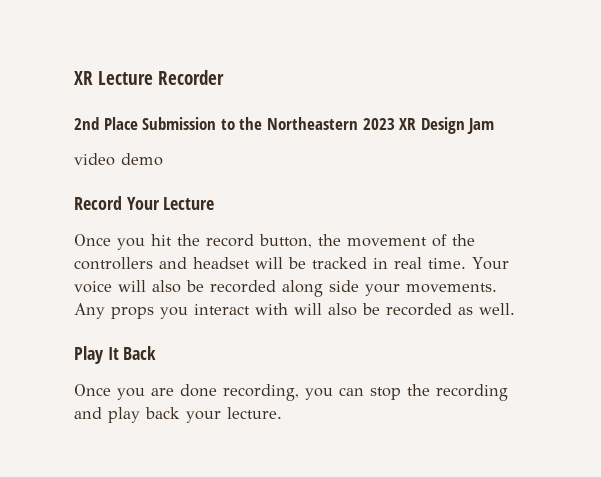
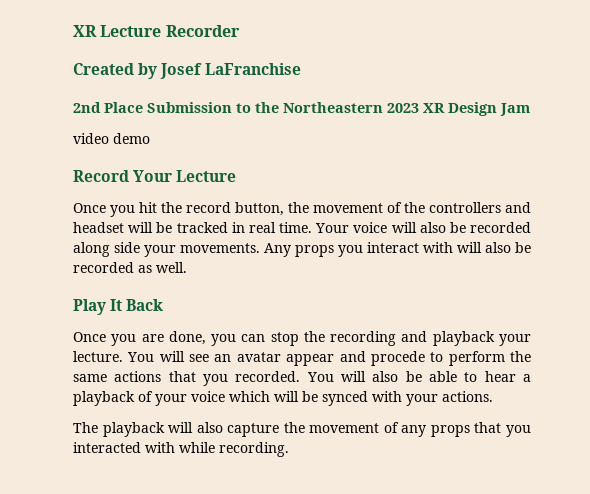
(224, 77) none -> [73,63,301,79] // Created by Josef LaFranchise
[180,384,299,401] done recording, -> [168,331,206,345] done,
[108,407,282,423] play back your lecture. -> [432,331,531,346] [73,351,531,366] [73,371,531,386] [73,391,493,406] [73,422,531,437] [73,442,289,457] playback your lecture. You will see an avatar appear and procede to perform the same actions that you recorded. You will also be able to hear a playback of your voice which will be synced with your actions. // The playback will also capture the movement of any props that you interacted with while recording.

